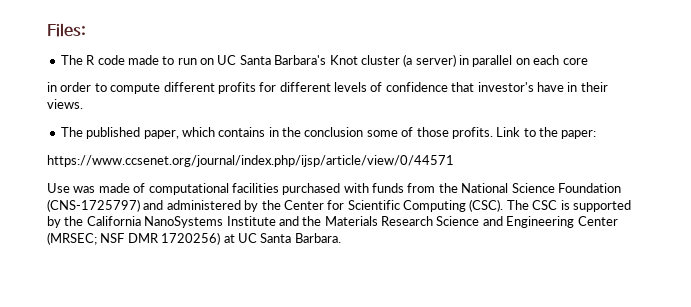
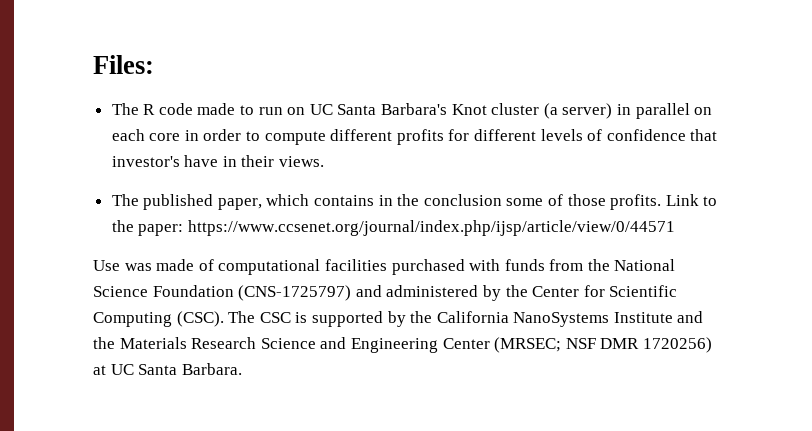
(588, 61) // -> (181, 137) none
(597, 134) // -> (184, 230) none

